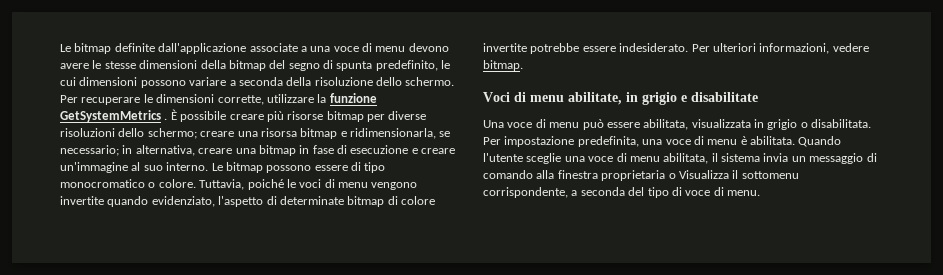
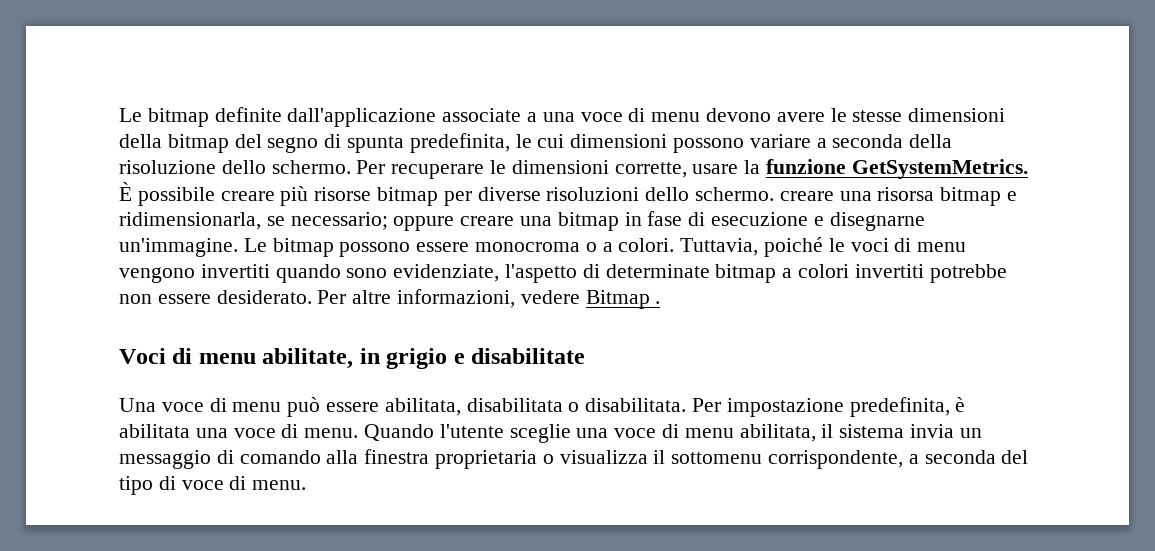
[375,60,438,71] predefinito, -> [409,133,510,153] predefinita,
[266,94,314,103] utilizzare -> [692,164,739,174] usare
[60,110,168,122] GetSystemMetrics . -> [851,159,1028,179] GetSystemMetrics.
[147,128,197,139] schermo; -> [695,187,775,201] schermo.
[122,145,195,156] in alternativa, -> [393,216,455,231] oppure
[421,148,456,154] [60,162,386,173] [60,179,196,188] creare un'immagine al suo interno. Le bitmap possono essere di tipo monocromatico o colore. -> [829,212,925,231] [119,238,675,257] disegnarne un'immagine. Le bitmap possono essere monocroma o a colori.
[60,196,435,207] [483,43,869,54] [483,60,523,71] invertite quando evidenziato, l'aspetto di determinate bitmap di colore invertite potrebbe essere indesiderato. Per ulteriori informazioni, vedere bitmap. -> [200,264,1007,283] [119,289,661,309] invertiti quando sono evidenziate, l'aspetto di determinate bitmap a colori invertiti potrebbe non essere desiderato. Per altre informazioni, vedere Bitmap .
[691,119,798,130] visualizzata in grigio -> [466,398,563,412] disabilitata
[642,136,795,145] una voce di menu è abilitata. -> [955,397,966,412] [119,424,359,438] è abilitata una voce di menu.
[678,170,729,179] Visualizza -> [559,450,648,464] visualizza

